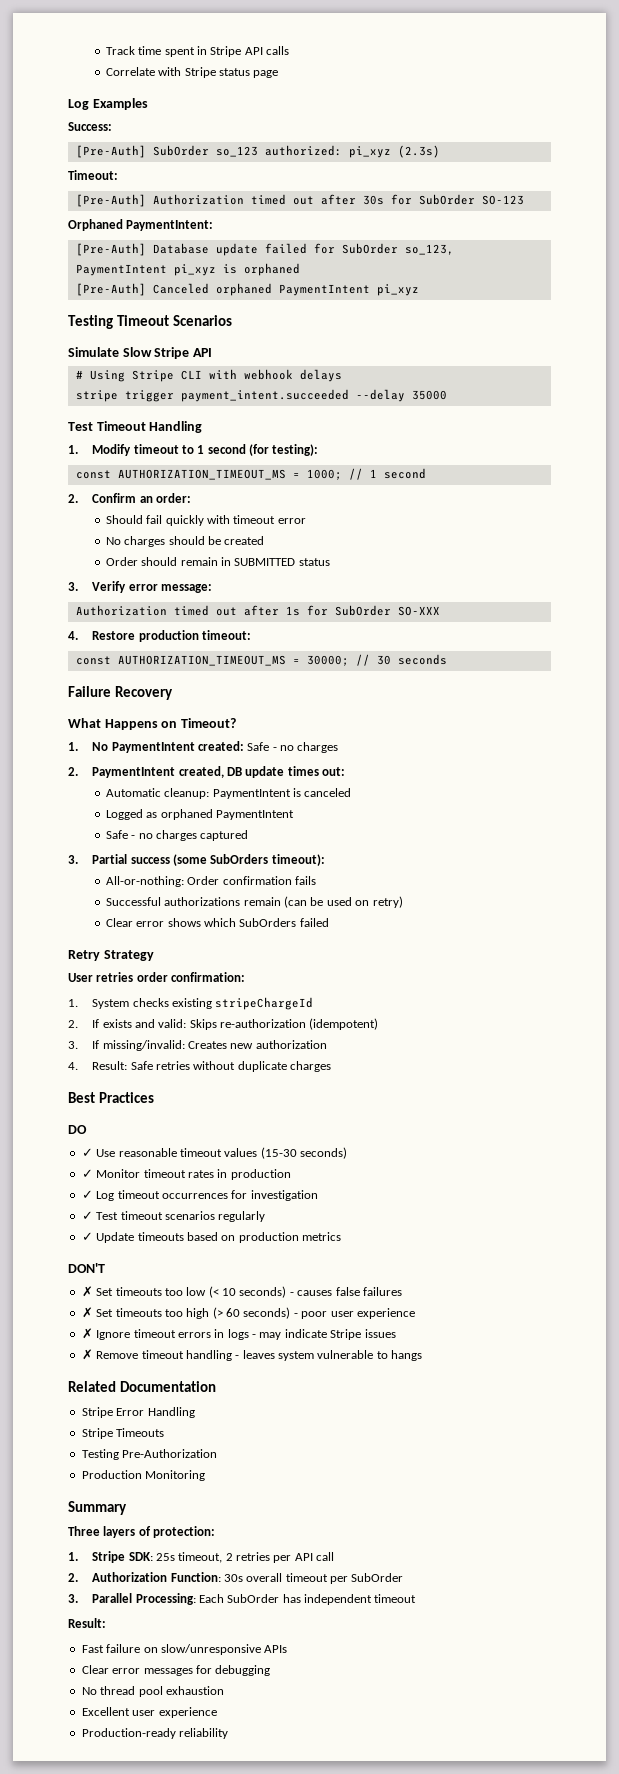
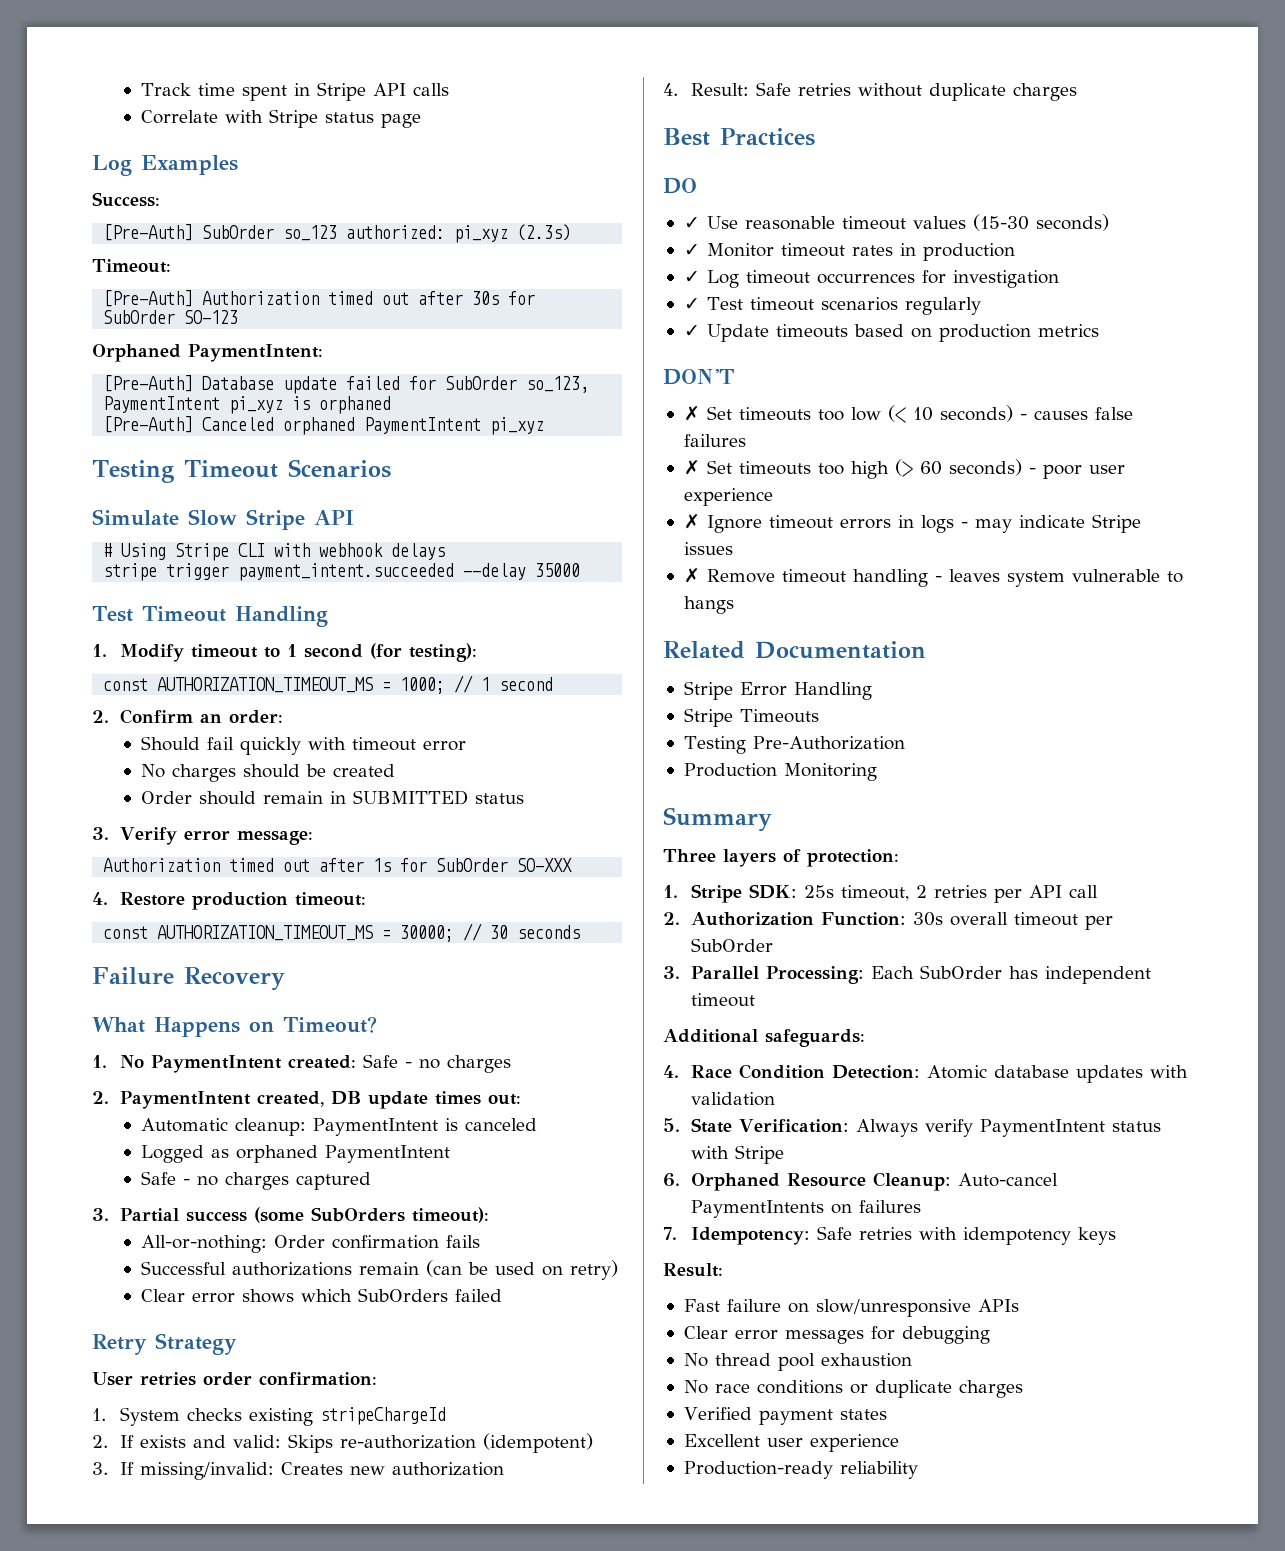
(417, 1598) none -> [663,1029,865,1047] [663,1064,1188,1083] [690,1092,775,1106] [663,1118,1161,1137] [690,1145,784,1164] [663,1172,1058,1191] [690,1200,921,1218] [663,1226,1116,1245] // Additional safeguards: // 4. Race Condition Detection: Atomic database updates with validation // 5. State Verification: Always verify PaymentIntent status with Stripe // 6. Orphaned Resource Cleanup: Auto-cancel PaymentIntents on failures // 7. Idempotency: Safe retries with idempotency keys
(224, 1690) none -> [683,1380,1023,1398] [683,1407,887,1425] // No race conditions or duplicate charges // Verified payment states

